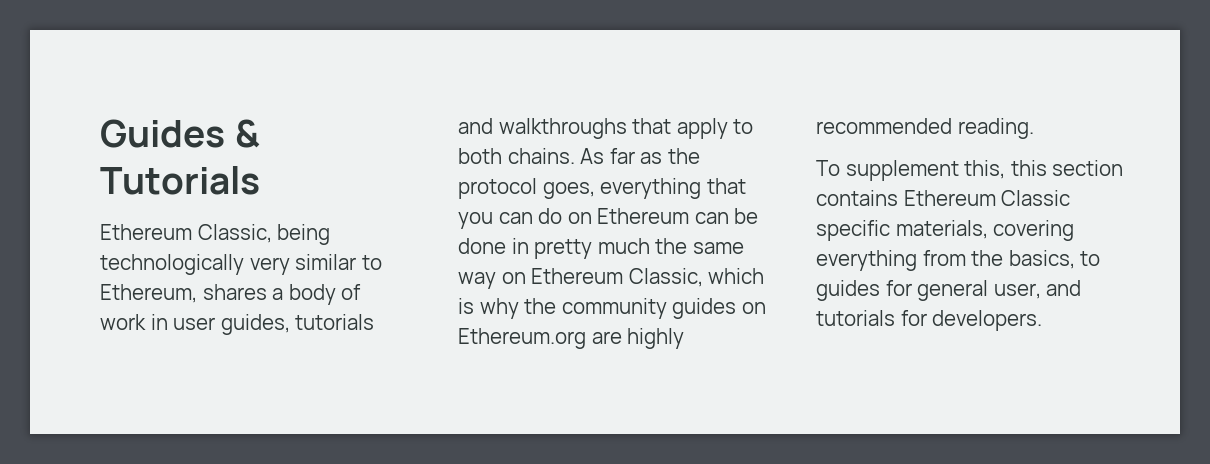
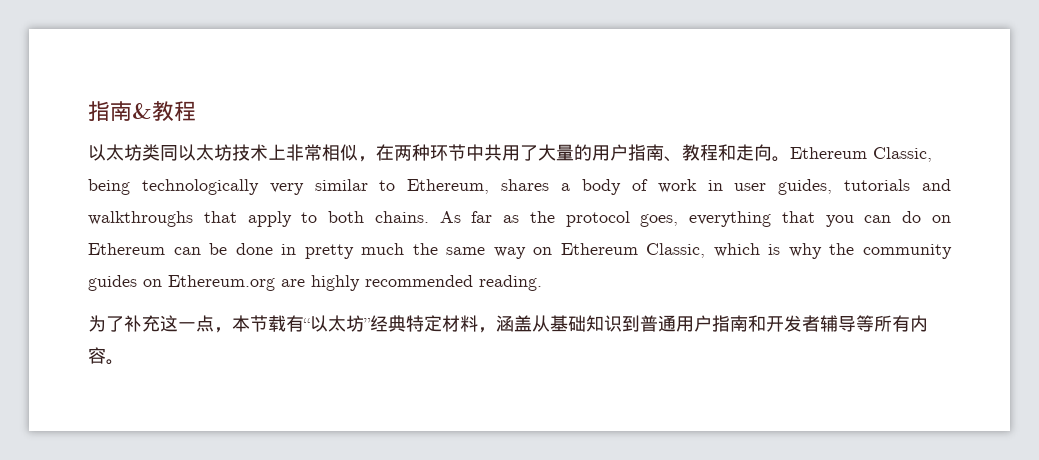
[100,119,260,148] [100,166,260,195] Guides & Tutorials // -> [88,101,196,122] [88,144,790,162] 指南&教程 // 以太坊类同以太坊技术上非常相似，在两种环节中共用了大量的用户指南、教程和走向。
[816,160,1124,181] [816,190,1071,206] [816,220,1075,241] [816,250,1101,271] [816,280,1082,301] [816,310,1043,331] To supplement this, this section contains Ethereum Classic specific materials, covering everything from the basics, to guides for general user, and tutorials for developers. -> [88,315,928,333] [88,347,124,365] 为了补充这一点，本节载有“以太坊”经典特定材料，涵盖从基础知识到普通用户指南和开发者辅导等所有内容。

